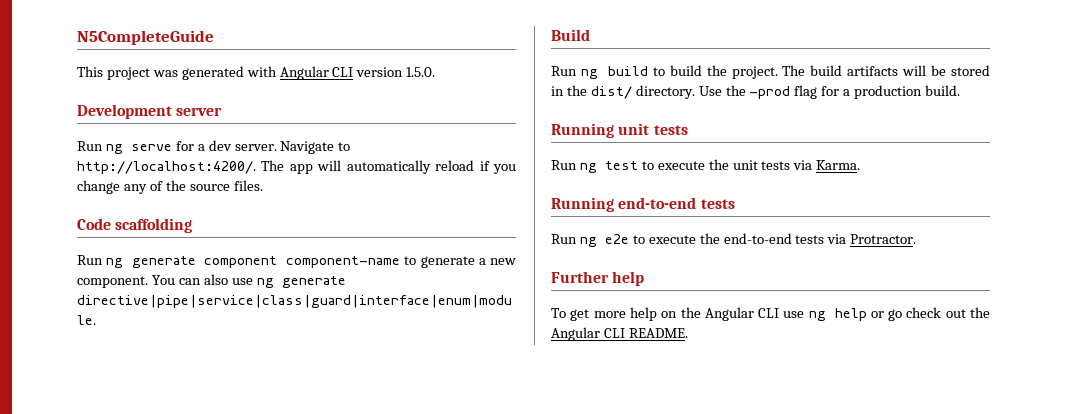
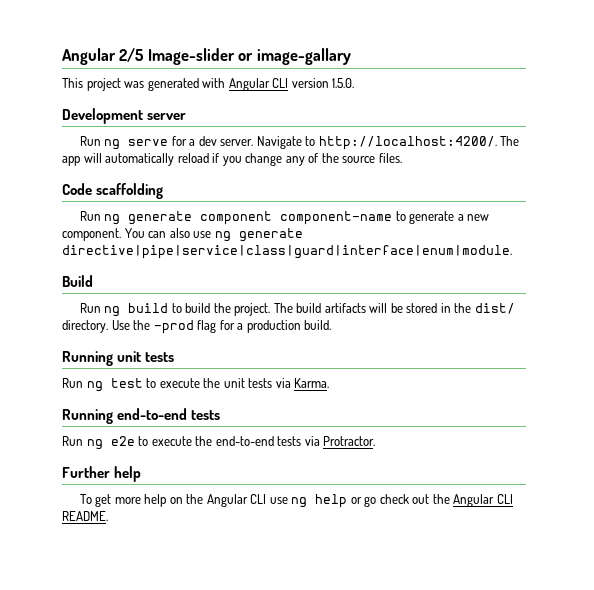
[77,30,214,45] N5CompleteGuide -> [62,48,351,65] Angular 2/5 Image-slider or image-gallary

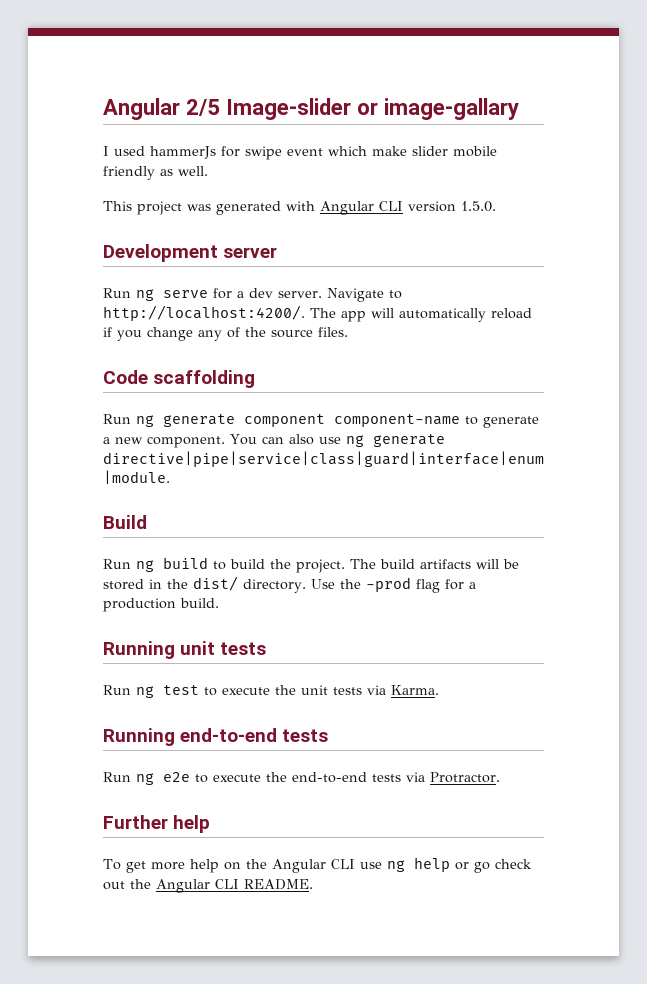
(351, 56) none -> [103,146,497,160] [103,166,208,180] // I used hammerJs for swipe event which make slider mobile friendly as well.

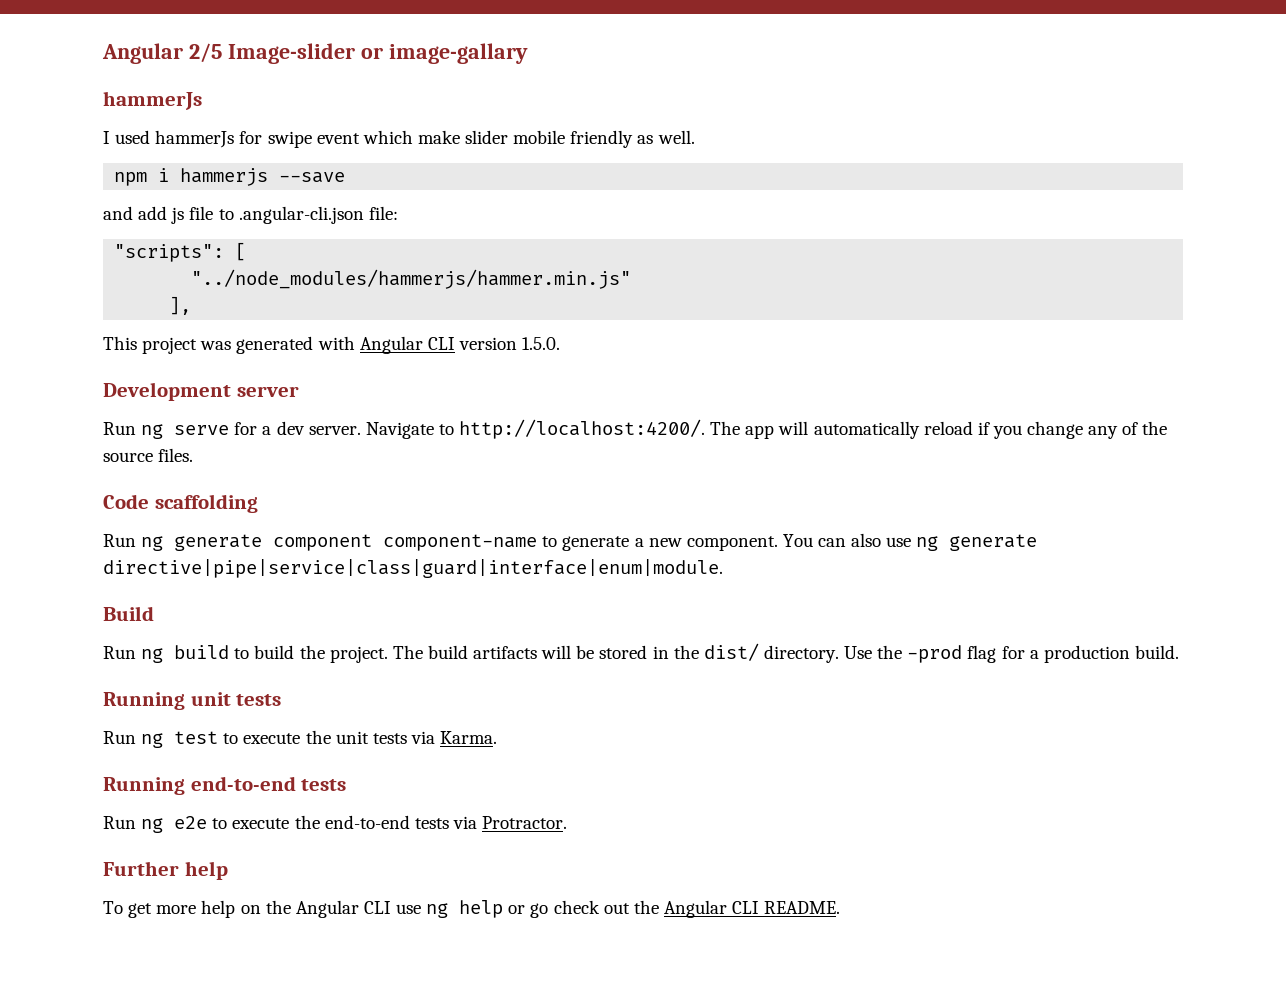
(519, 109) none -> [103,91,202,110] // hammerJs
(208, 171) none -> [114,168,346,186] [103,206,398,224] [114,242,247,262] [191,269,632,289] [169,296,192,315] // npm i hammerjs --save // and add js file to .angular-cli.json file: // "scripts": [ // "../node_modules/hammerjs/hammer.min.js" // ],

